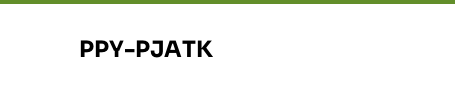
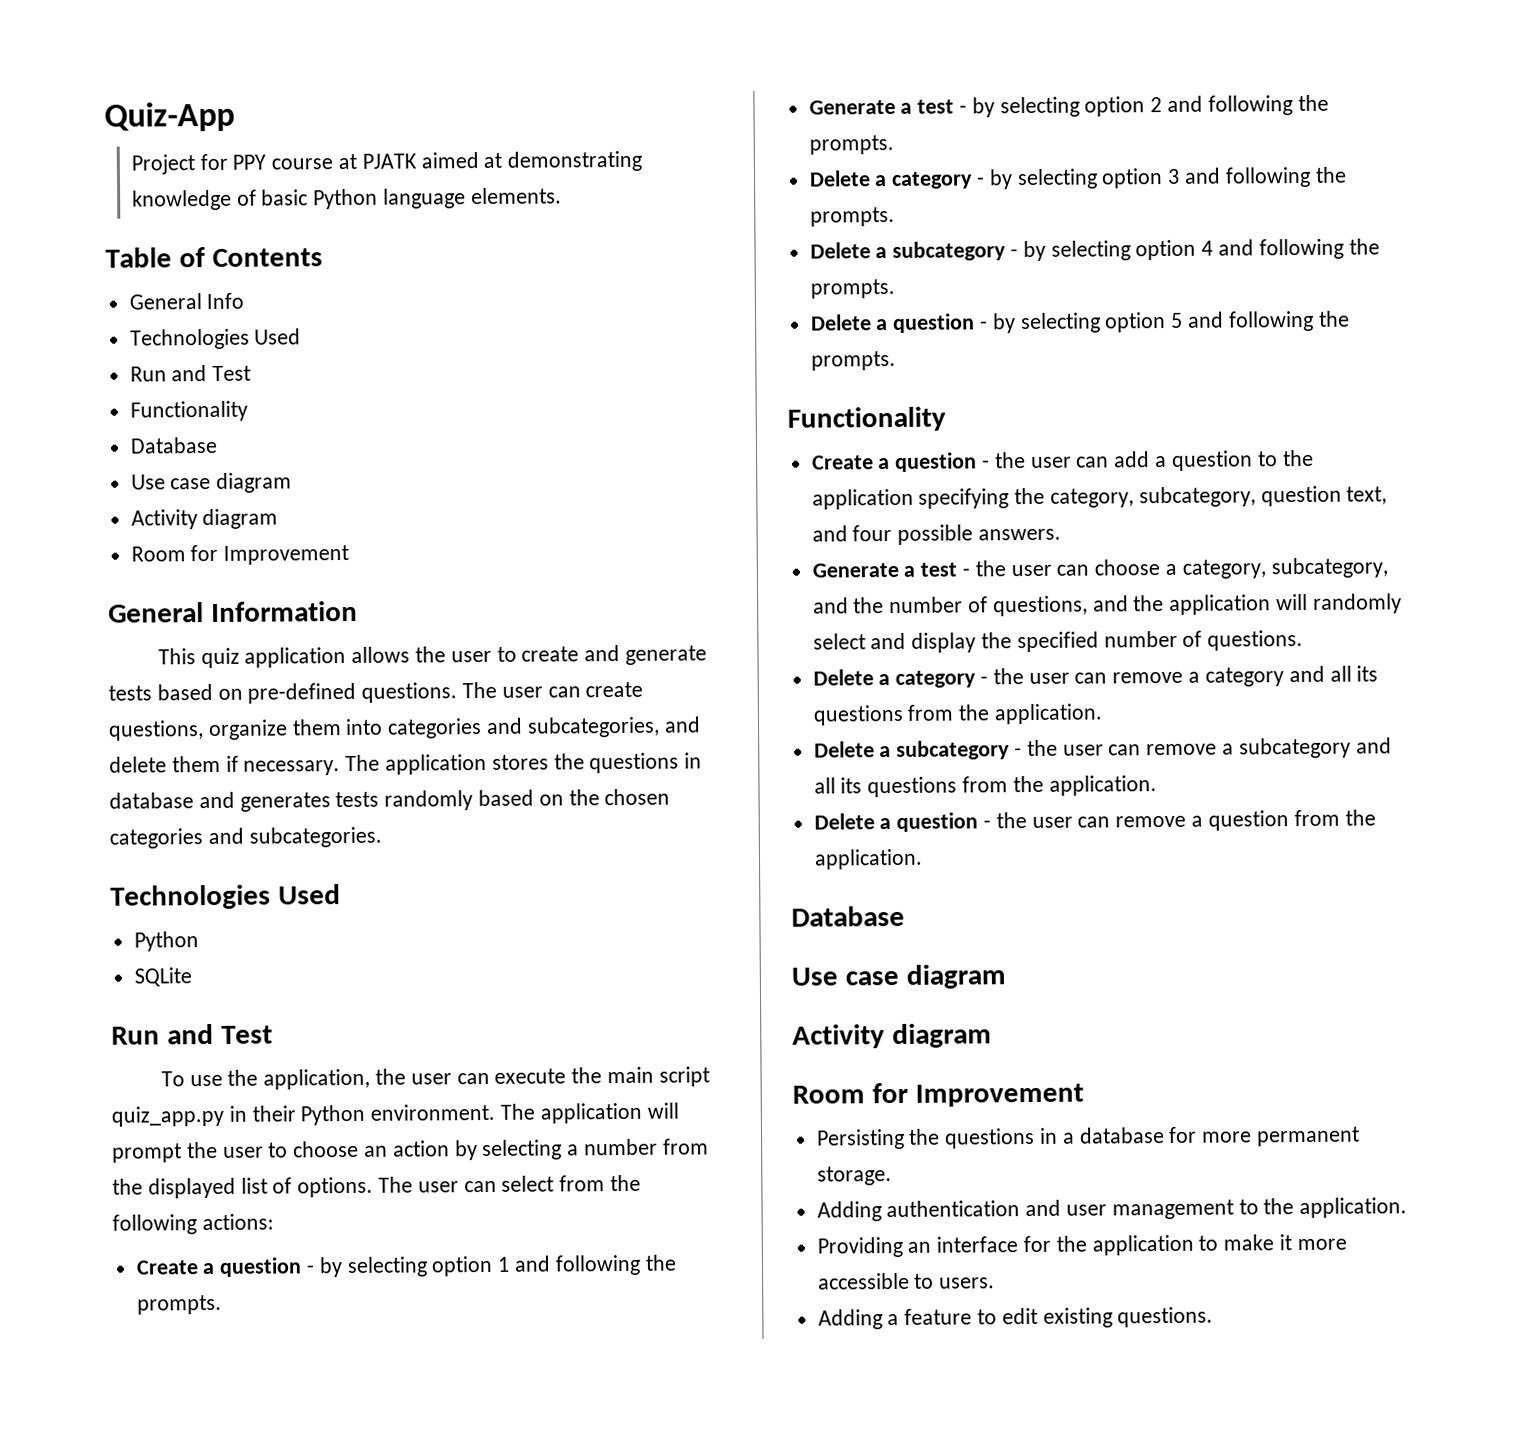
[79,40,214,58] PPY-PJATK -> [104,101,235,132] [130,150,643,175] [131,187,562,211] [105,247,323,268] [128,292,245,310] [129,328,302,350] [129,365,252,382] [129,400,248,422] [129,436,218,454] [130,472,293,493] [130,508,279,530] [130,544,350,565] [108,600,358,623] [157,645,707,669] [108,681,644,704] [108,716,701,741] [109,752,703,776] [109,788,671,812] [109,826,382,849] [110,884,341,910] [133,931,199,952] [133,967,192,987] [111,1024,273,1045] [160,1066,710,1090] [111,1102,679,1127] [112,1138,709,1163] [112,1174,642,1199] [112,1213,274,1235] [135,1254,677,1278] [136,1294,222,1315] [808,94,1329,118] [808,134,894,155] [808,166,1347,190] [809,206,895,227] [809,238,1380,262] [809,278,895,299] [810,310,1350,334] [810,350,896,371] [787,406,946,432] [811,449,1314,472] [811,485,1388,510] [811,524,1062,545] [811,557,1388,579] [812,593,1402,617] [812,630,1304,653] [812,665,1379,688] [812,703,1104,726] [813,737,1392,760] [813,775,1157,798] [813,809,1376,832] [813,848,923,870] [791,905,905,927] [791,964,1006,989] [792,1023,992,1049] [792,1082,1084,1107] [815,1126,1361,1150] [816,1166,892,1186] [816,1197,1408,1222] [816,1234,1347,1258] [817,1272,996,1290] [817,1306,1214,1330] Quiz-App // Project for PPY course at PJATK aimed at demonstrating knowledge of basic Python language elements. // Table of Contents // General Info // Technologies Used // Run and Test // Functionality // Database // Use case diagram // Activity diagram // Room for Improvement // General Information // This quiz application allows the user to create and generate tests based on pre-defined questions. The user can create questions, organize them into categories and subcategories, and delete them if necessary. The application stores the questions in database and generates tests randomly based on the chosen categories and subcategories. // Technologies Used // Python // SQLite // Run and Test // To use the application, the user can execute the main script quiz_app.py in their Python environment. The application will prompt the user to choose an action by selecting a number from the displayed list of options. The user can select from the following actions: // Create a question - by selecting option 1 and following the prompts. // Generate a test - by selecting option 2 and following the prompts. // Delete a category - by selecting option 3 and following the prompts. // Delete a subcategory - by selecting option 4 and following the prompts. // Delete a question - by selecting option 5 and following the prompts. // Functionality // Create a question - the user can add a question to the application specifying the category, subcategory, question text, and four possible answers. // Generate a test - the user can choose a category, subcategory, and the number of questions, and the application will randomly select and display the specified number of questions. // Delete a category - the user can remove a category and all its questions from the application. // Delete a subcategory - the user can remove a subcategory and all its questions from the application. // Delete a question - the user can remove a question from the application. // Database // Use case diagram // Activity diagram // Room for Improvement // Persisting the questions in a database for more permanent storage. // Adding authentication and user management to the application. // Providing an interface for the application to make it more accessible to users. // Adding a feature to edit existing questions.

